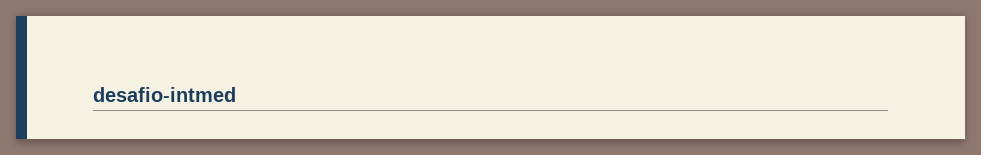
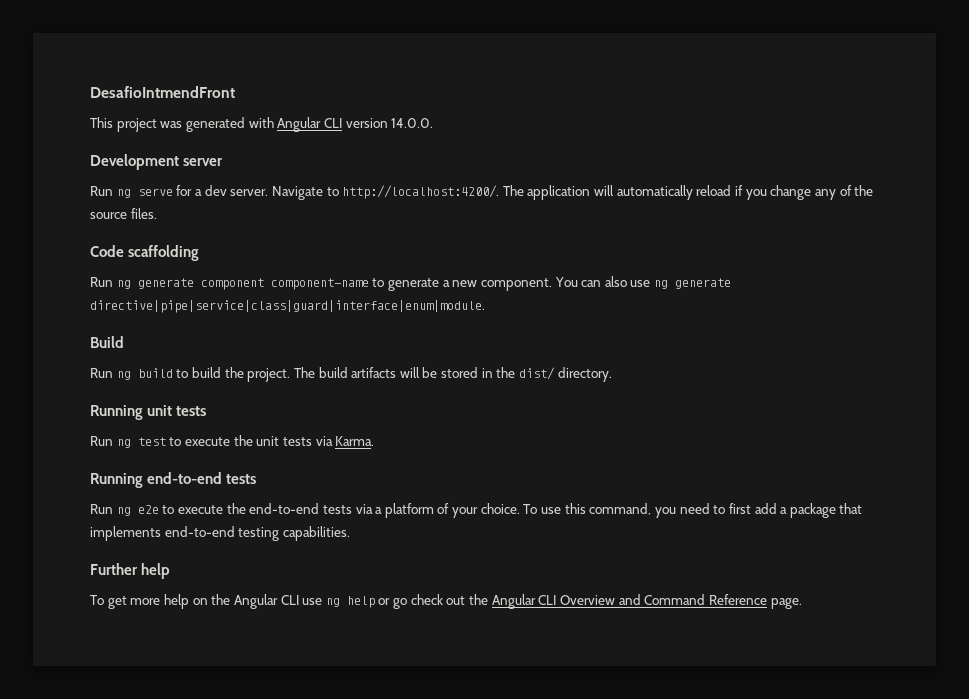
[93,87,236,102] desafio-intmed -> [90,86,235,98] [90,117,434,132] [90,154,224,170] [90,185,874,200] [90,208,157,219] [90,245,200,261] [90,276,732,291] [90,300,485,313] [90,336,124,348] [90,367,612,382] [90,405,207,420] [90,435,375,448] [90,472,257,488] [90,503,863,518] [90,526,350,541] [90,563,171,579] [90,594,802,609] DesafioIntmendFront // This project was generated with Angular CLI version 14.0.0. // Development server // Run ng serve for a dev server. Navigate to http://localhost:4200/. The application will automatically reload if you change any of the source files. // Code scaffolding // Run ng generate component component-name to generate a new component. You can also use ng generate directive|pipe|service|class|guard|interface|enum|module. // Build // Run ng build to build the project. The build artifacts will be stored in the dist/ directory. // Running unit tests // Run ng test to execute the unit tests via Karma. // Running end-to-end tests // Run ng e2e to execute the end-to-end tests via a platform of your choice. To use this command, you need to first add a package that implements end-to-end testing capabilities. // Further help // To get more help on the Angular CLI use ng help or go check out the Angular CLI Overview and Command Reference page.

